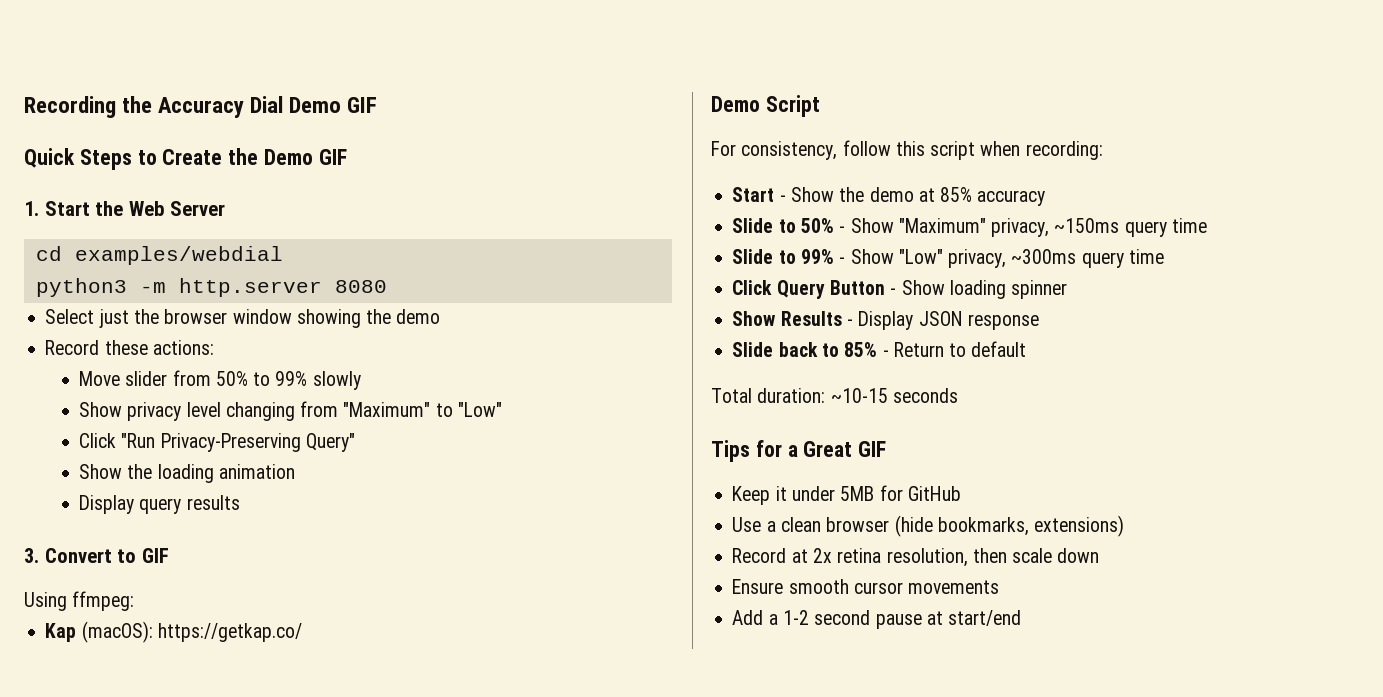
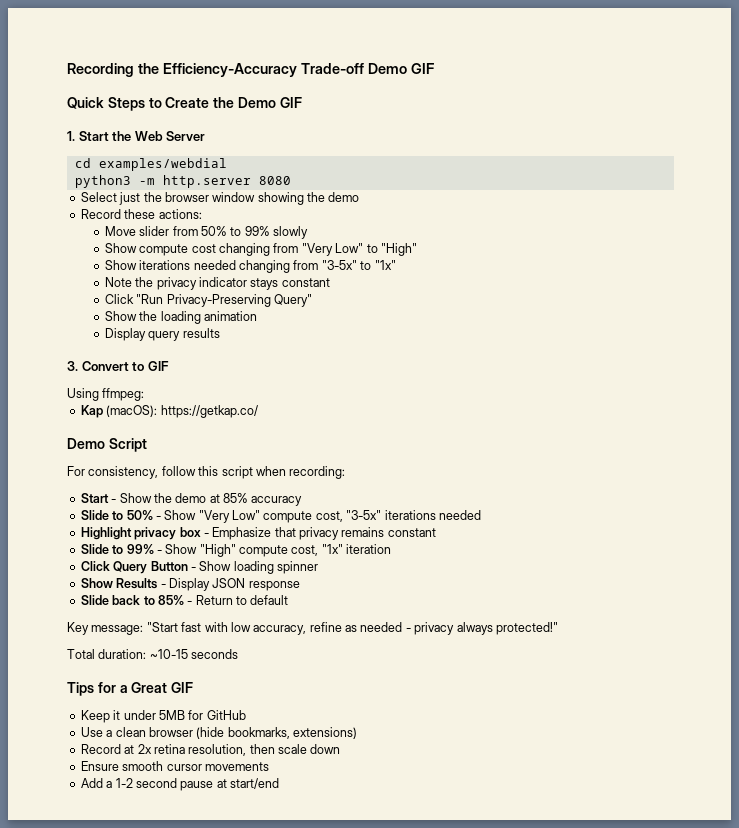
[158,96,284,118] Accuracy Dial -> [162,63,364,77] Efficiency-Accuracy Trade-off
[127,401,502,421] privacy level changing from "Maximum" to "Low" -> [139,243,417,256] [104,260,396,273] [104,277,330,290] compute cost changing from "Very Low" to "High" // Show iterations needed changing from "3-5x" to "1x" // Note the privacy indicator stays constant
[898,218,1207,237] "Maximum" privacy, ~150ms query time -> [198,510,481,523] [80,527,436,540] "Very Low" compute cost, "3-5x" iterations needed // Highlight privacy box - Emphasize that privacy remains constant
[898,249,1164,268] "Low" privacy, ~300ms query time -> [199,544,392,557] "High" compute cost, "1x" iteration
(1027, 349) none -> [67,622,558,635] // Key message: "Start fast with low accuracy, refine as needed - privacy always protected!"

